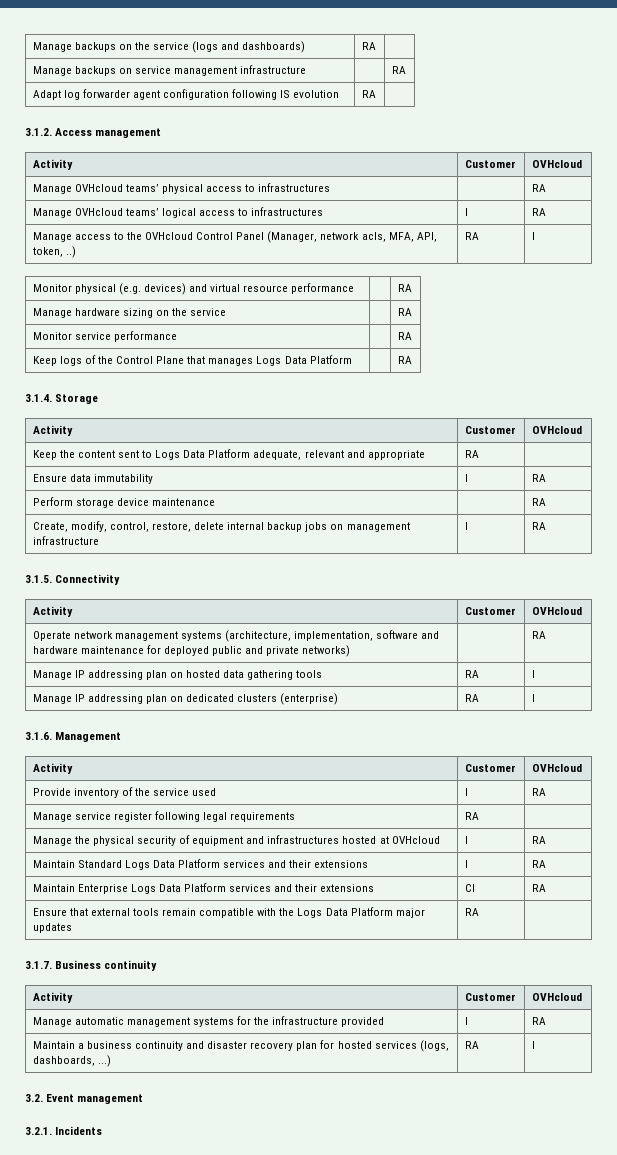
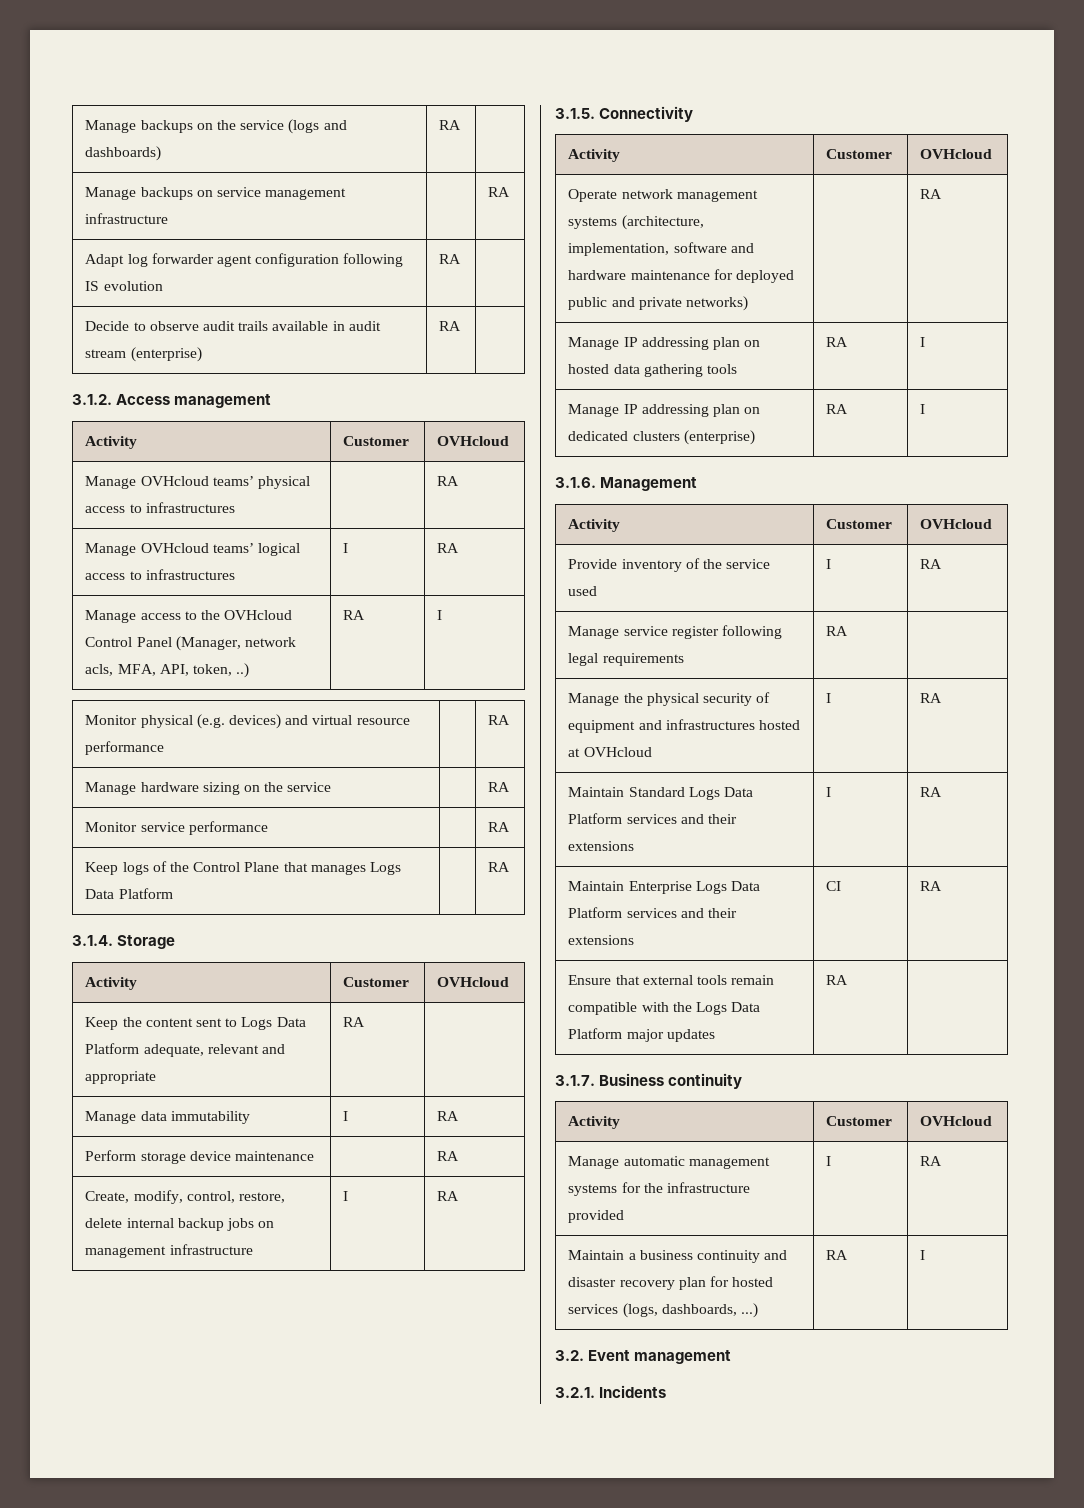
(376, 94) none -> [85,321,381,331] [85,347,202,362] [439,321,462,331] // Decide to observe audit trails available in audit stream (enterprise) | RA |
[32,474,67,482] Ensure -> [85,1111,137,1124] Manage

